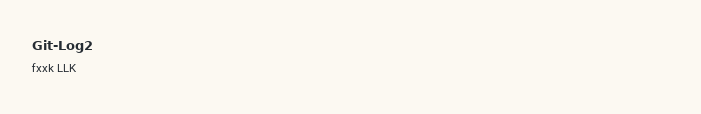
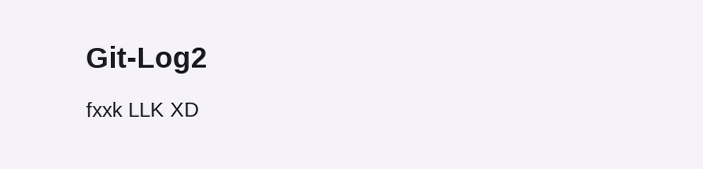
(78, 68) none -> [170,102,200,117] XD

